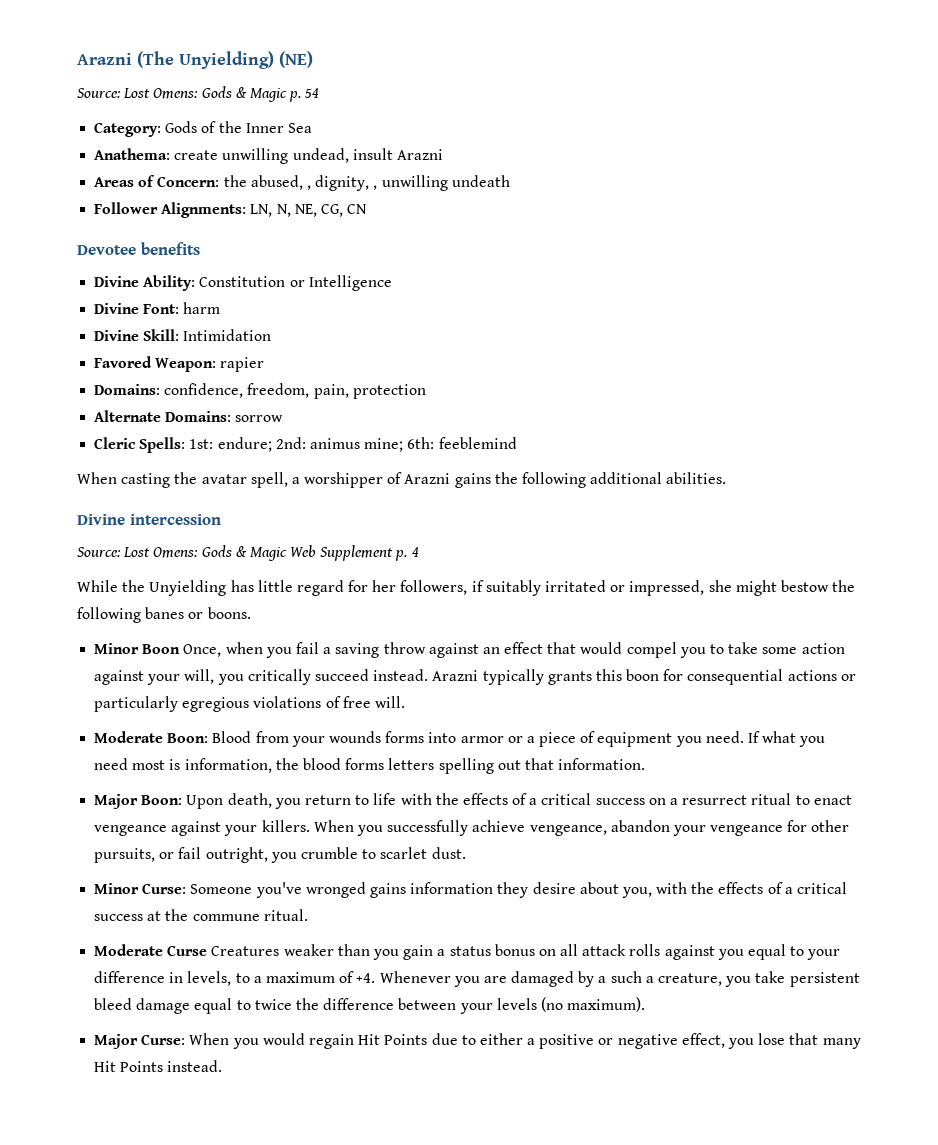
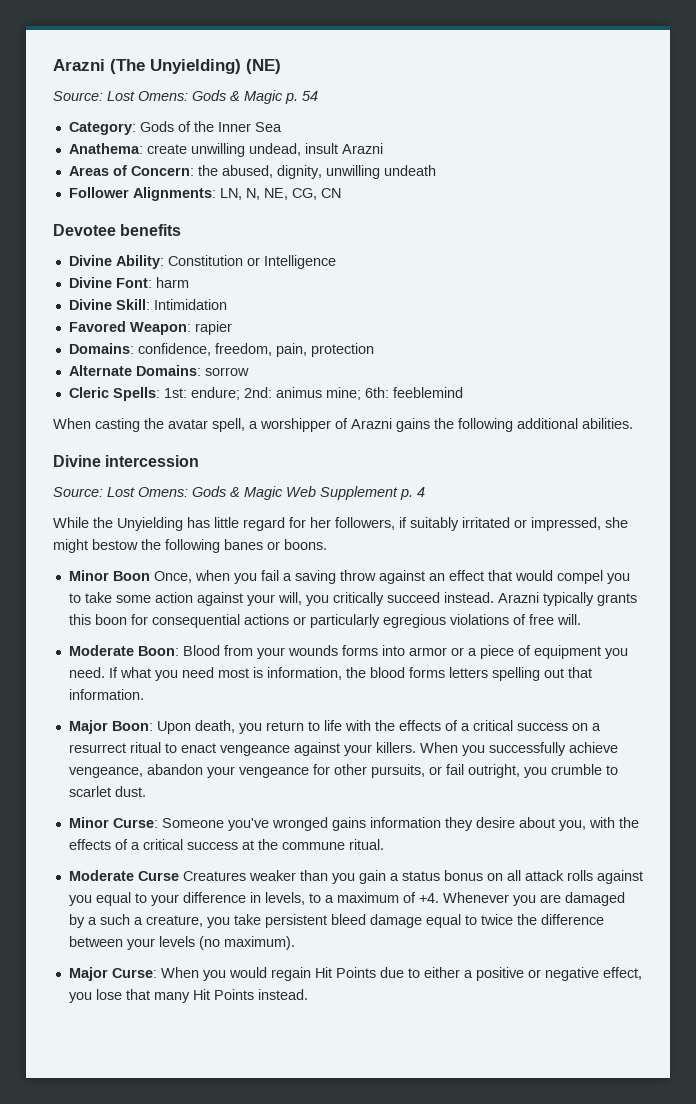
[306,175,378,191] , dignity, , -> [276,165,322,179] dignity,

